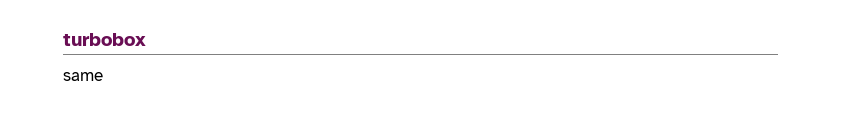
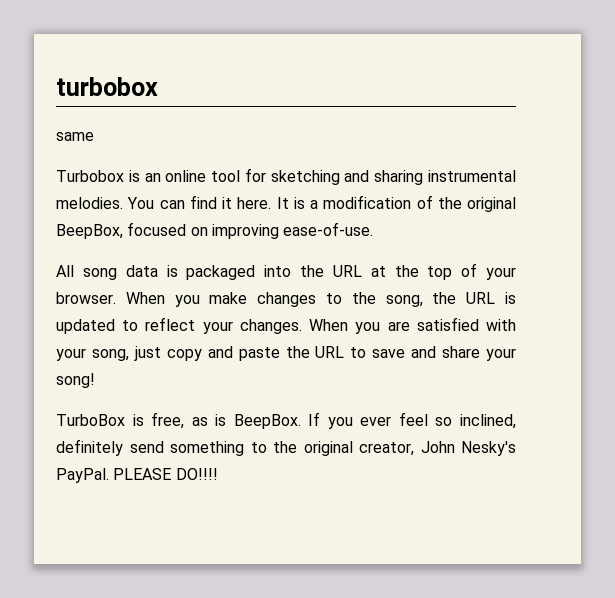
(103, 76) none -> [56,168,516,185] [56,195,516,212] [56,222,374,239] [56,263,516,280] [56,292,517,307] [56,317,516,334] [56,346,516,361] [56,373,95,388] [56,412,517,429] [56,439,516,456] [56,468,218,483] // Turbobox is an online tool for sketching and sharing instrumental melodies. You can find it here. It is a modification of the original BeepBox, focused on improving ease-of-use. // All song data is packaged into the URL at the top of your browser. When you make changes to the song, the URL is updated to reflect your changes. When you are satisfied with your song, just copy and paste the URL to save and share your song! // TurboBox is free, as is BeepBox. If you ever feel so inclined, definitely send something to the original creator, John Nesky's PayPal. PLEASE DO!!!!

